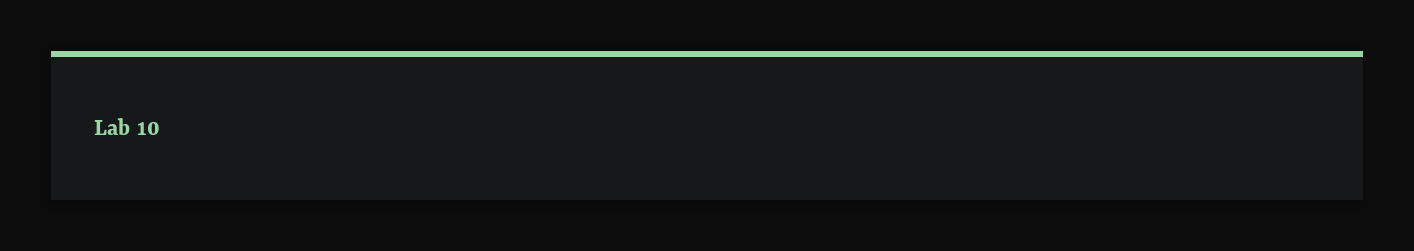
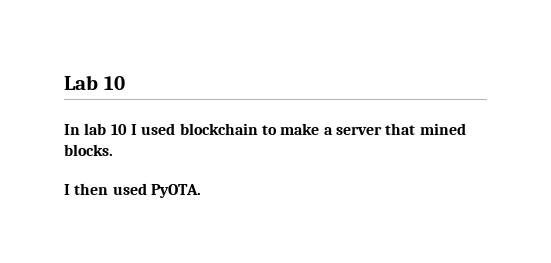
(160, 128) none -> [64,123,466,135] [64,144,113,156] [64,183,201,198] // In lab 10 I used blockchain to make a server that mined blocks. // I then used PyOTA.

